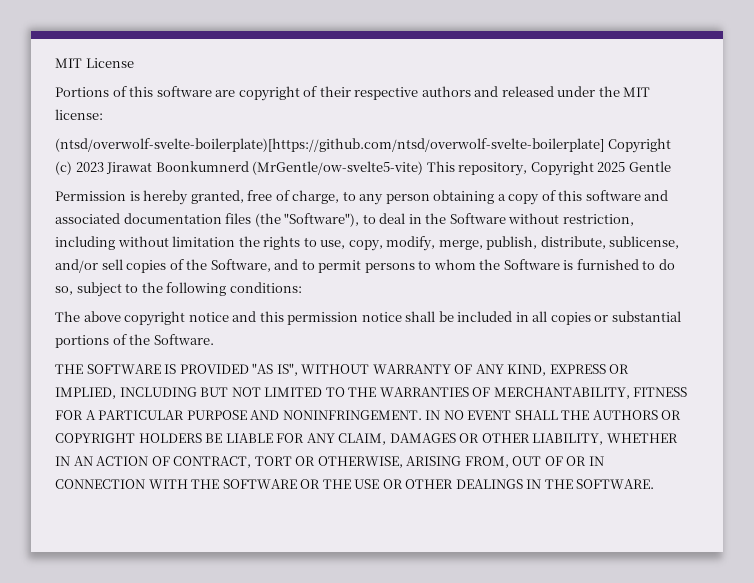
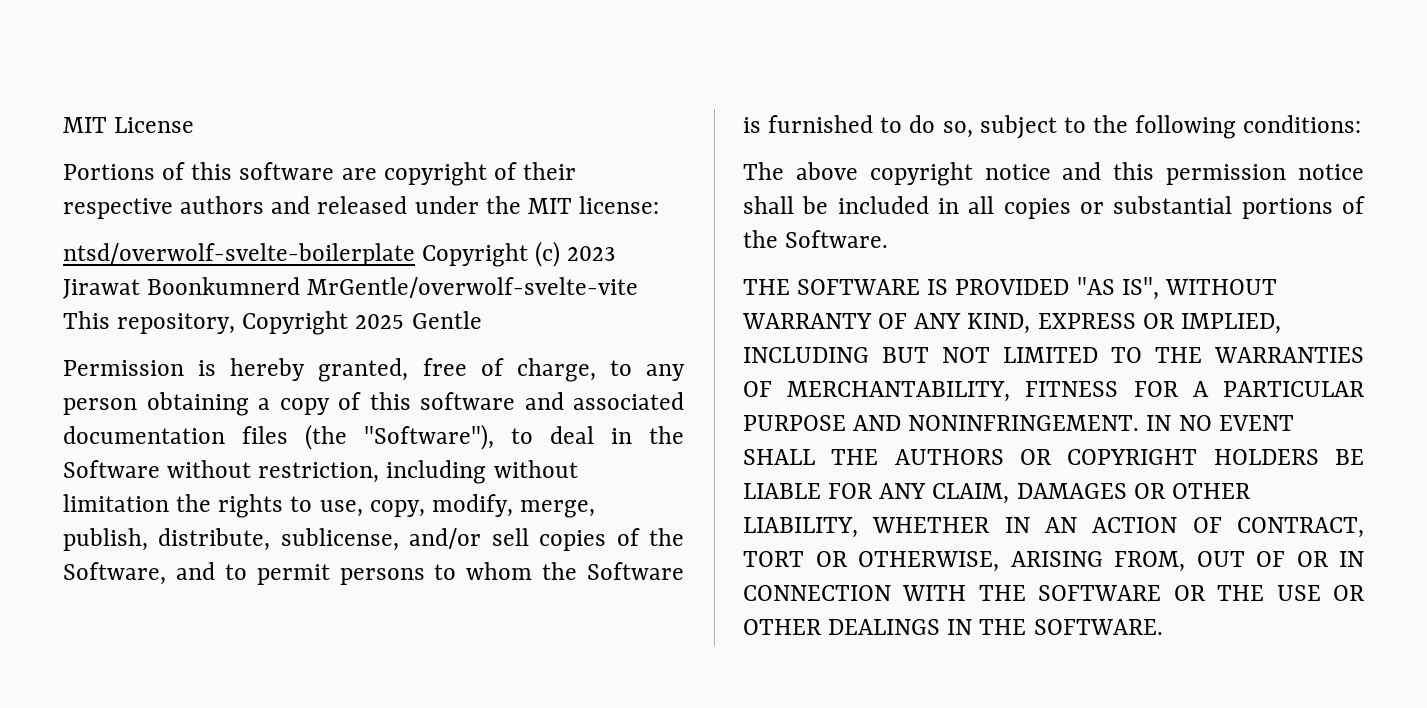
[55,138,604,152] (ntsd/overwolf-svelte-boilerplate)[https://github.com/ntsd/overwolf-svelte-boilerplate] -> [63,243,415,266] ntsd/overwolf-svelte-boilerplate
[252,161,424,175] (MrGentle/ow-svelte5-vite) -> [307,277,639,298] MrGentle/overwolf-svelte-vite

